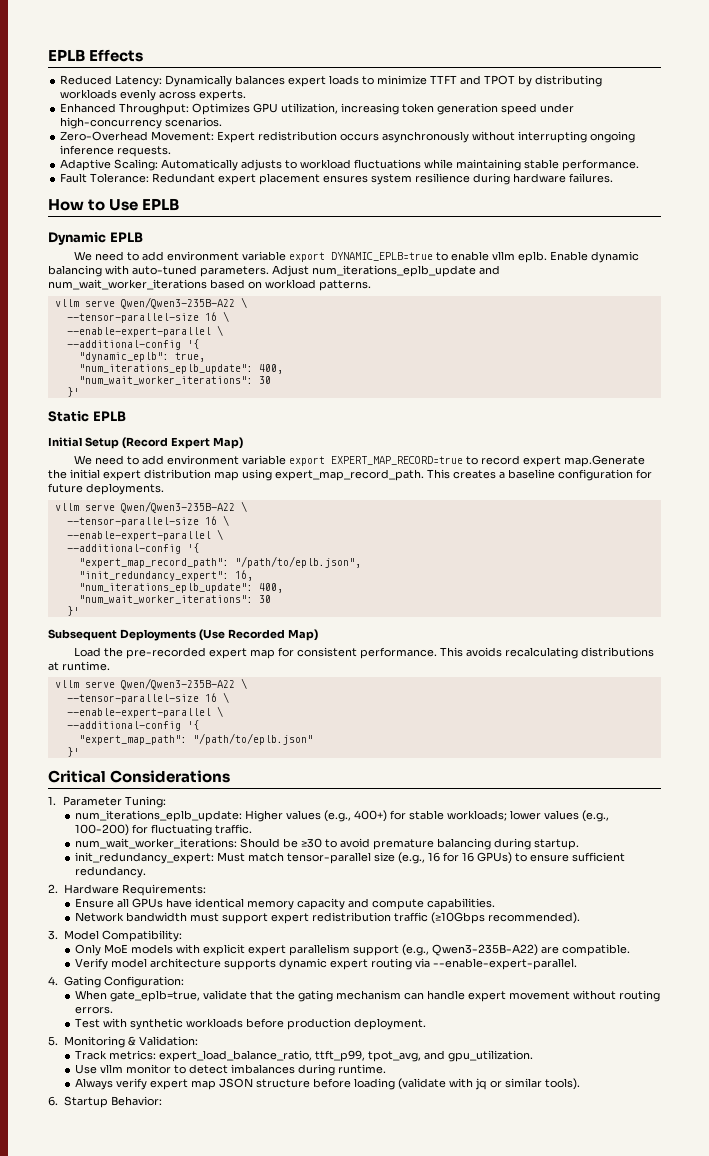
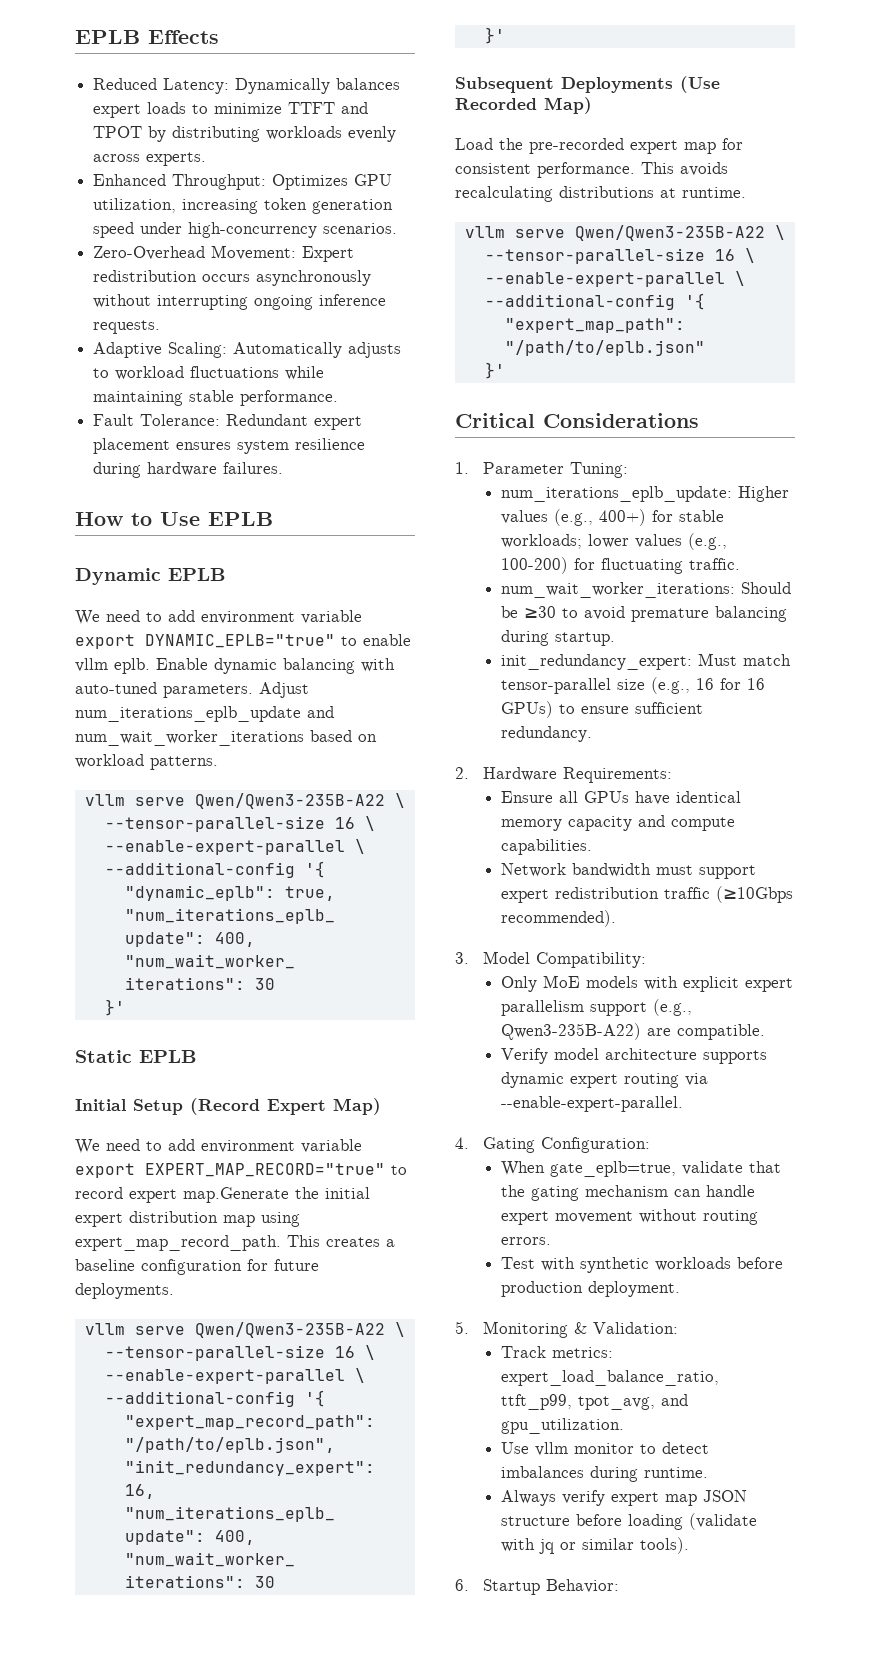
[331,252,434,261] DYNAMIC_EPLB=true -> [145,634,335,648] DYNAMIC_EPLB="true"
[331,456,464,465] EXPERT_MAP_RECORD=true -> [145,1163,385,1177] EXPERT_MAP_RECORD="true"

